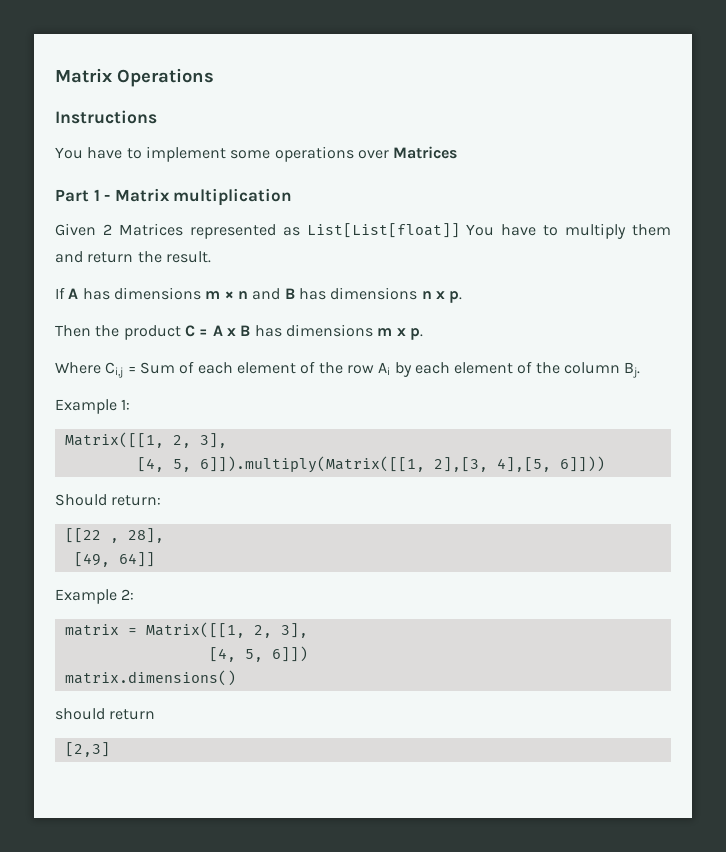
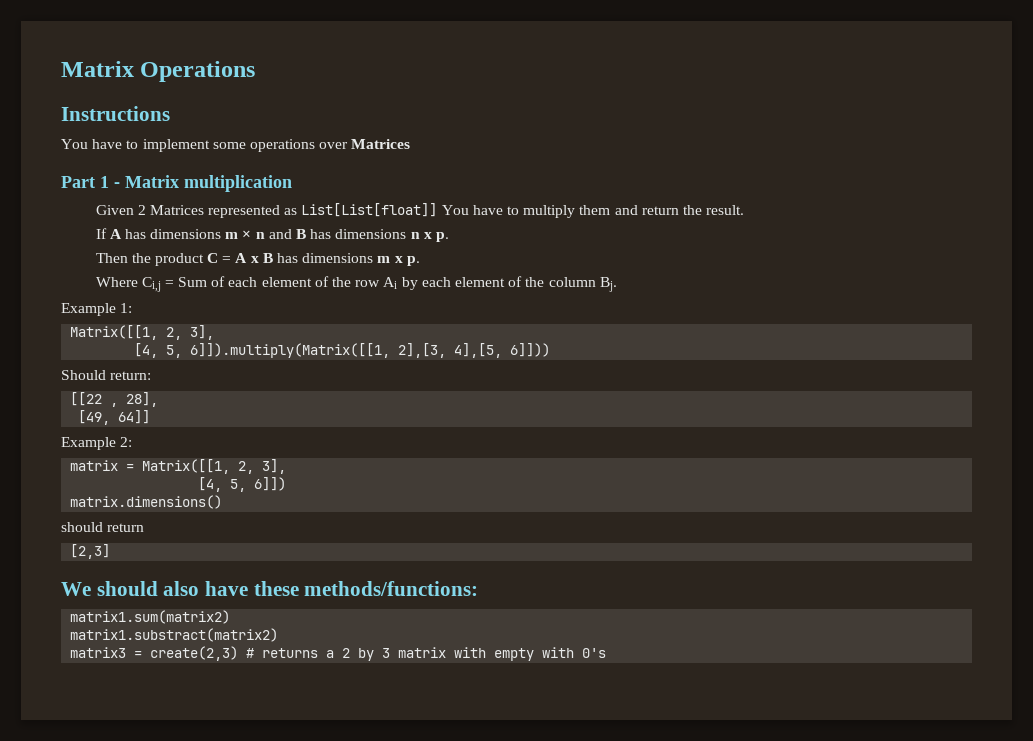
(110, 749) none -> [61,581,479,596] [70,610,231,624] [70,628,279,642] [70,646,607,661] // We should also have these methods/functions: // matrix1.sum(matrix2) // matrix1.substract(matrix2) // matrix3 = create(2,3) # returns a 2 by 3 matrix with empty with 0's

